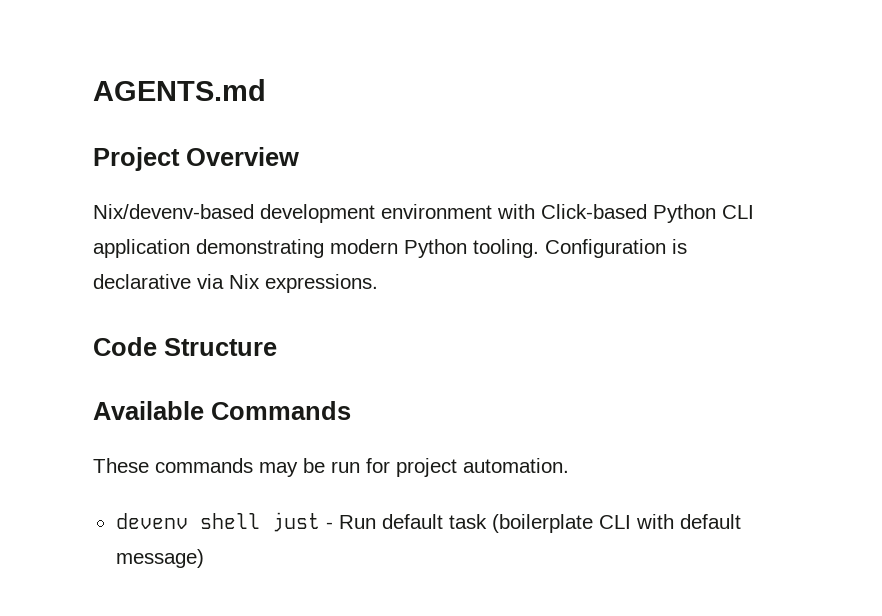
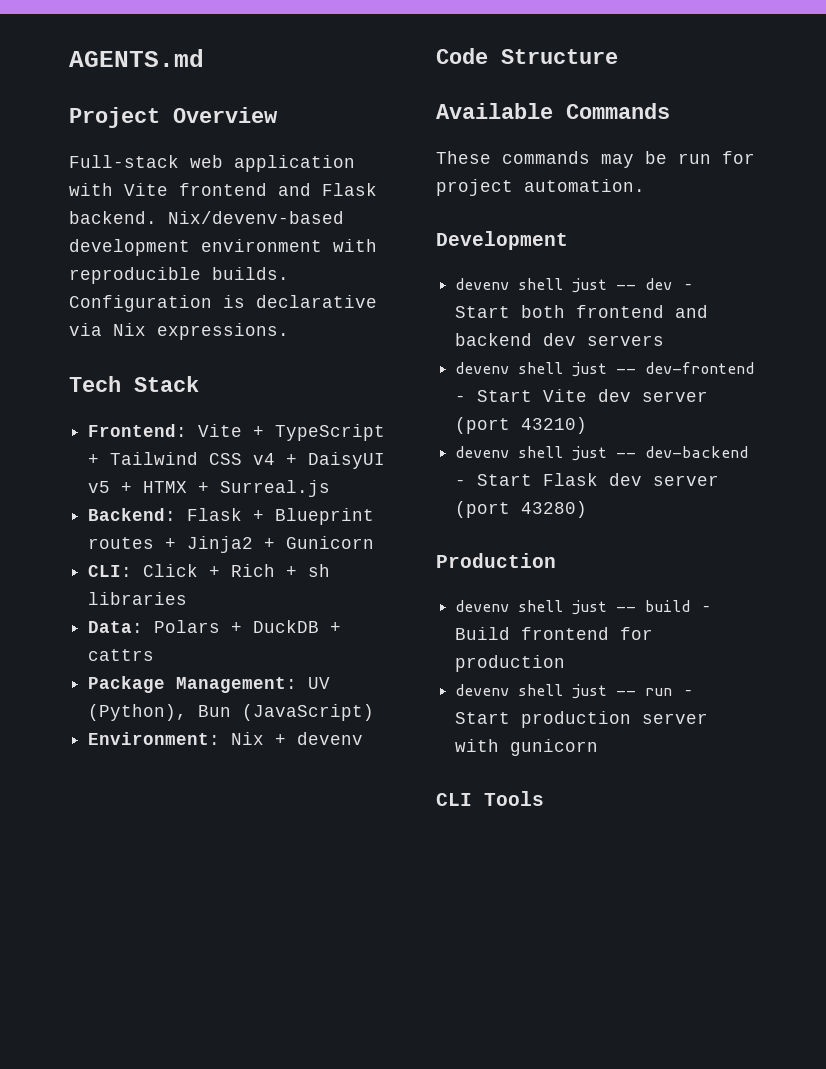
[93,204,754,223] [93,239,539,258] Nix/devenv-based development environment with Click-based Python CLI application demonstrating modern Python tooling. -> [69,155,355,172] [69,183,377,196] [69,211,344,224] [69,239,377,256] [69,267,289,284] Full-stack web application with Vite frontend and Flask backend. Nix/devenv-based development environment with reproducible builds.
(378, 283) none -> [69,376,199,392] [88,424,386,441] [88,452,386,469] [88,480,331,497] [88,508,375,525] [88,536,375,553] [88,564,331,577] [88,592,188,605] [88,620,342,633] [88,649,155,661] [88,676,331,693] [88,704,375,721] [88,732,364,745] // Tech Stack // Frontend: Vite + TypeScript + Tailwind CSS v4 + DaisyUI v5 + HTMX + Surreal.js // Backend: Flask + Blueprint routes + Jinja2 + Gunicorn // CLI: Click + Rich + sh libraries // Data: Polars + DuckDB + cattrs // Package Management: UV (Python), Bun (JavaScript) // Environment: Nix + devenv
[115,512,741,533] [115,549,204,568] // devenv shell just - Run default task (boilerplate CLI with default message) -> [436,231,568,250] [455,278,695,293] [455,305,709,318] [455,333,665,346] [455,362,755,377] [455,389,709,402] [455,417,588,434] [455,446,749,461] [455,473,720,486] [455,501,588,518] [436,553,556,568] [455,600,713,615] [455,627,654,640] [455,655,566,672] [455,684,695,699] [455,711,709,728] [455,739,599,756] [436,791,544,806] // Development // devenv shell just -- dev - Start both frontend and backend dev servers // devenv shell just -- dev-frontend - Start Vite dev server (port 43210) // devenv shell just -- dev-backend - Start Flask dev server (port 43280) // Production // devenv shell just -- build - Build frontend for production // devenv shell just -- run - Start production server with gunicorn // CLI Tools

